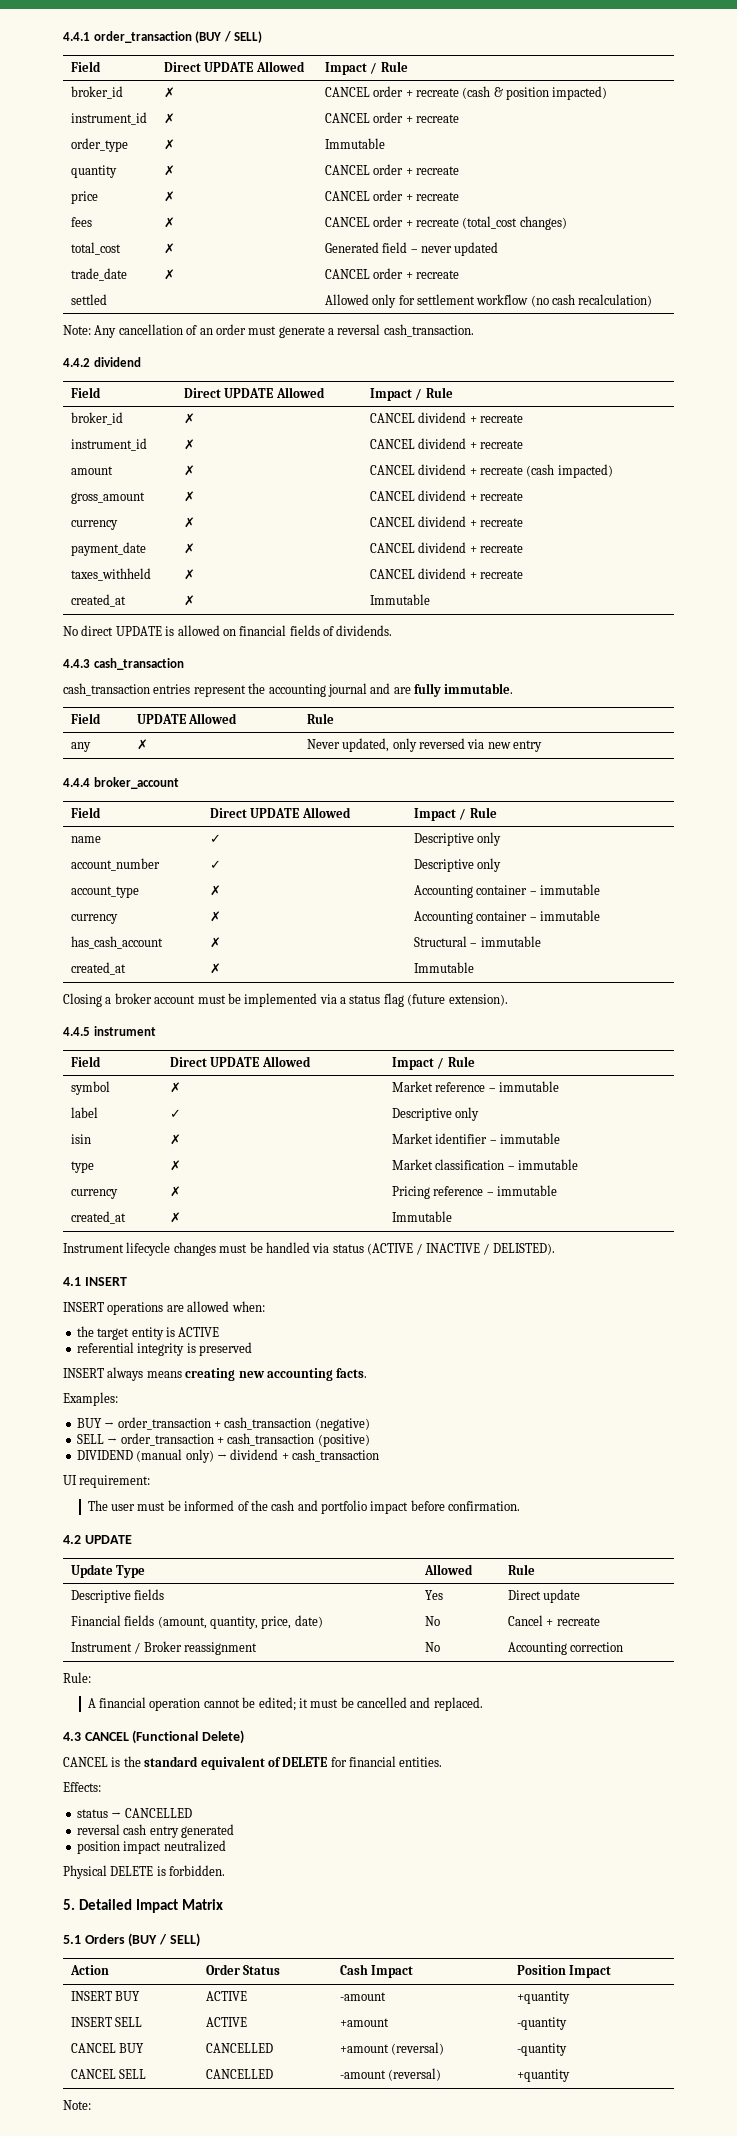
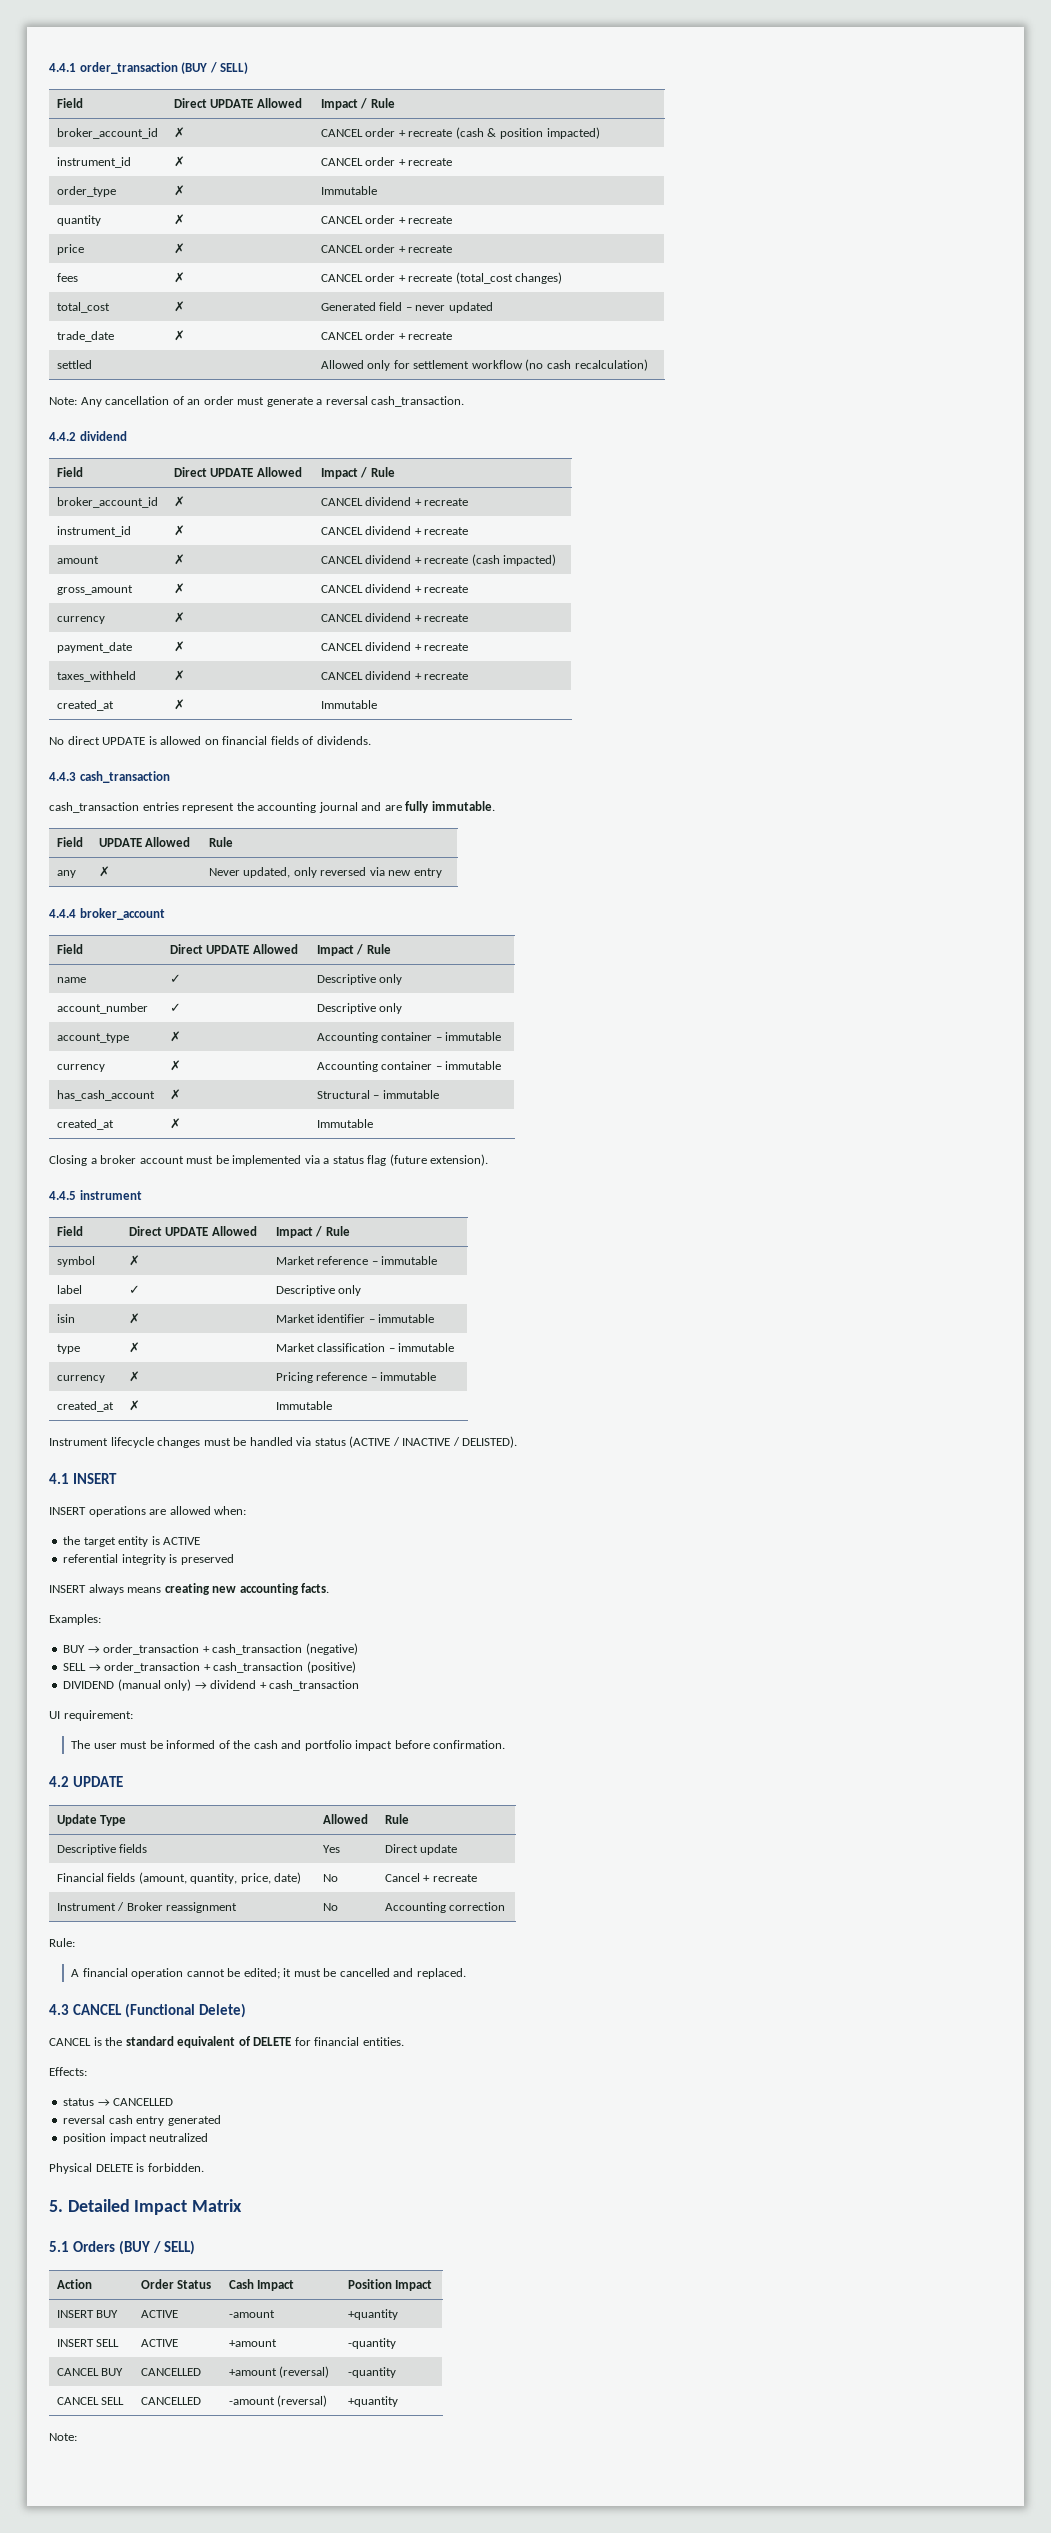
[70,86,123,99] broker_id -> [56,128,158,139] broker_account_id
[70,412,123,425] broker_id -> [56,497,158,508] broker_account_id

